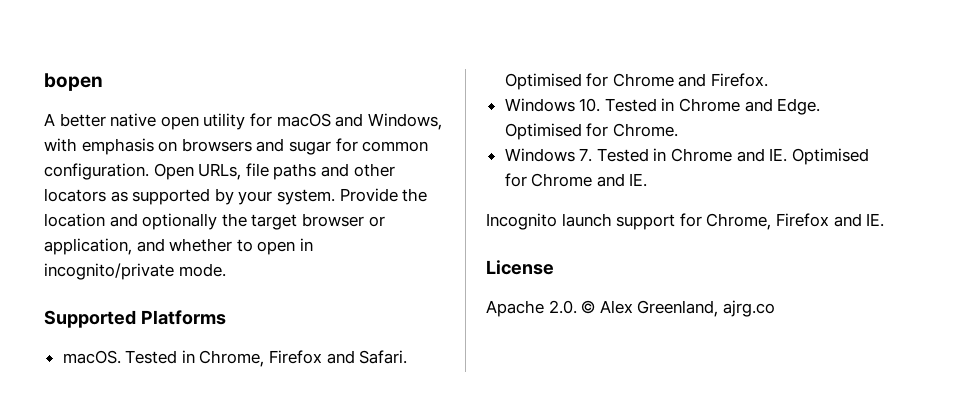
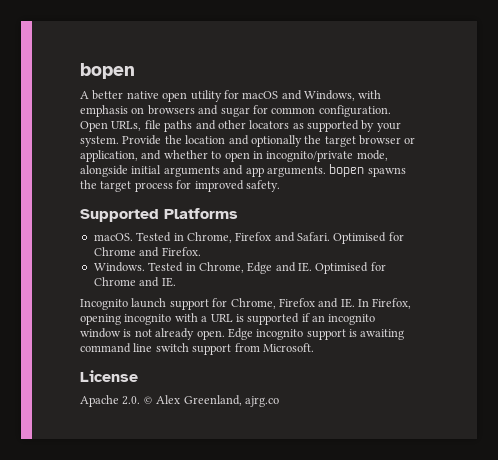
[178,263,226,277] mode. -> [356,150,388,161] [80,164,406,177] [80,180,280,192] mode, alongside initial arguments and app arguments. bopen spawns the target process for improved safety.
[504,98,821,115] [504,123,678,140] [504,148,733,162] Windows 10. Tested in Chrome and Edge. Optimised for Chrome. // Windows 7. Tested in Chrome -> [93,262,273,274] Windows. Tested in Chrome, Edge
(885, 220) none -> [358,298,412,309] [80,313,376,325] [80,328,405,340] [80,343,314,355] In Firefox, opening incognito with a URL is supported if an incognito window is not already open. Edge incognito support is awaiting command line switch support from Microsoft.

